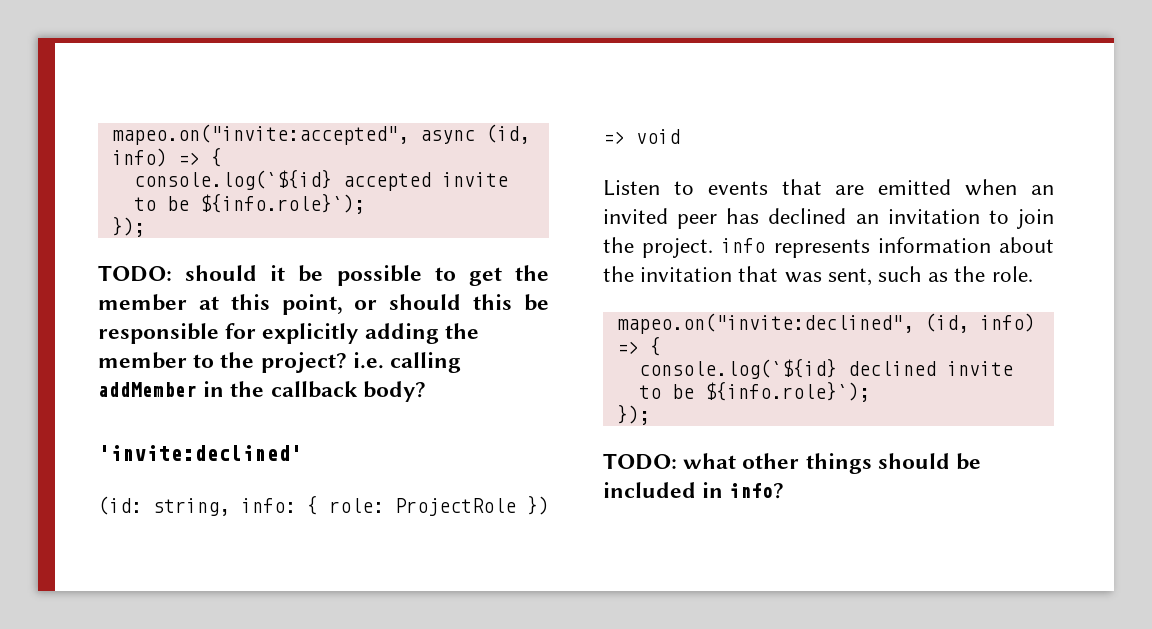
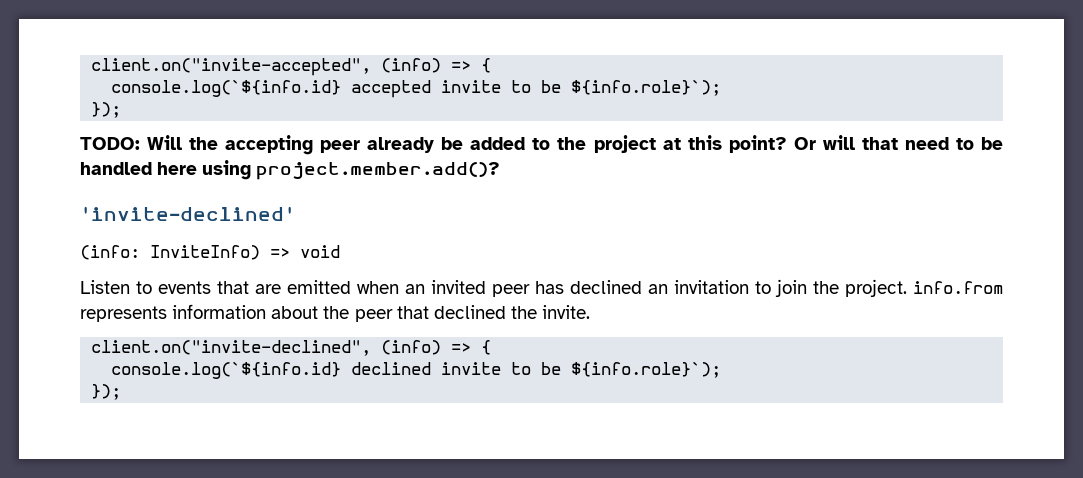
[111,124,530,145] [111,147,222,167] [133,169,332,190] mapeo.on("invite:accepted", async (id, info) => { // console.log(`${id} -> [91,58,492,76] [111,80,342,97] client.on("invite-accepted", (info) => { // console.log(`${info.id}
[185,265,549,286] [98,294,549,315] [98,323,479,344] [98,352,462,373] [98,381,426,402] [98,445,302,461] [98,495,549,516] should it be possible to get the member at this point, or should this be responsible for explicitly adding the member to the project? i.e. calling addMember in the callback body? // 'invite:declined' // (id: string, info: { role: ProjectRole }) -> [147,135,1004,155] [80,160,501,180] [80,206,295,221] [80,245,260,260] Will the accepting peer already be added to the project at this point? Or will that need to be handled here using project.member.add()? // 'invite-declined' // (info: InviteInfo)
[721,238,766,253] info -> [913,281,1003,294] info.from
[640,266,1033,286] [616,313,1035,334] [616,336,661,356] [638,358,837,379] invitation that was sent, such as the role. // mapeo.on("invite:declined", (id, info) => { // console.log(`${id} -> [354,305,591,322] [91,340,492,356] [111,362,342,379] peer that declined the invite. // client.on("invite-declined", (info) => { // console.log(`${info.id}
[603,453,982,474] [603,482,785,499] // TODO: what other things should be included in info? -> (122, 392) none

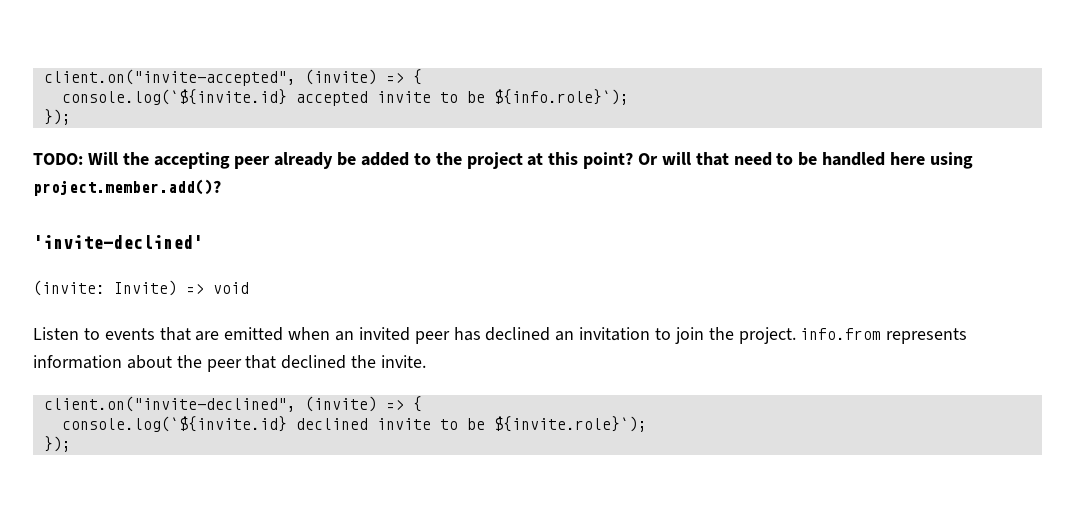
[381,58,492,73] [111,80,342,97] (info) => { // console.log(`${info.id} -> [304,69,422,85] [61,89,287,105] (invite) => { // console.log(`${invite.id}
[80,245,260,260] (info: InviteInfo) -> [33,280,177,296] (invite: Invite)
[381,340,492,355] [111,362,342,379] (info) => { // console.log(`${info.id} -> [304,396,422,412] [61,416,287,432] (invite) => { // console.log(`${invite.id}
[571,362,722,378] ${info.role}`); -> [493,416,647,432] ${invite.role}`);

